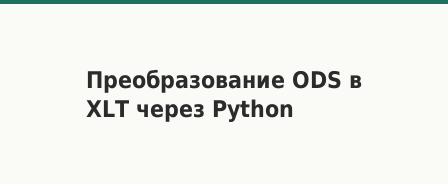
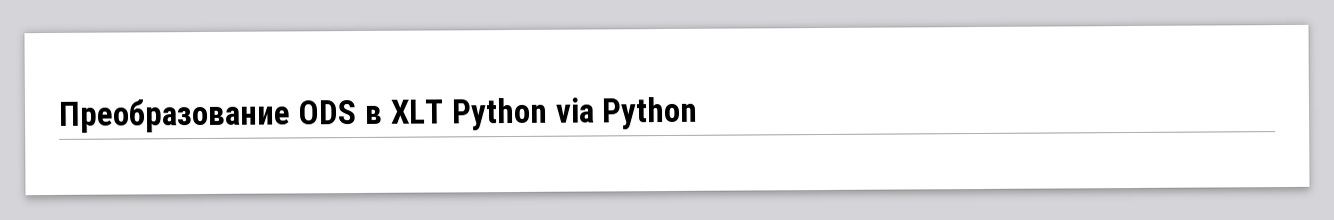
[135,104,205,122] через -> [450,97,595,131] Python via

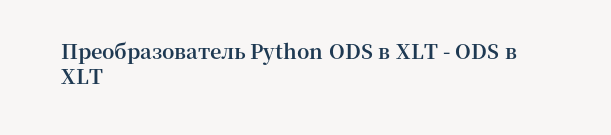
[58,96,699,133] Преобразование ODS в XLT Python via Python -> [61,41,517,65] [61,69,103,84] Преобразователь Python ODS в XLT - ODS в XLT

